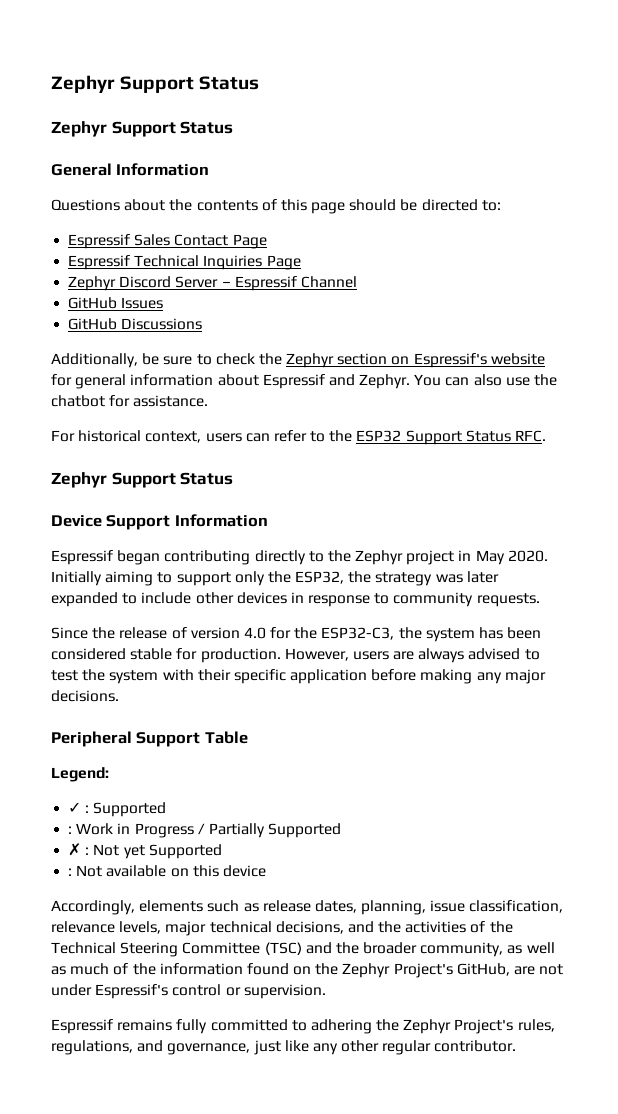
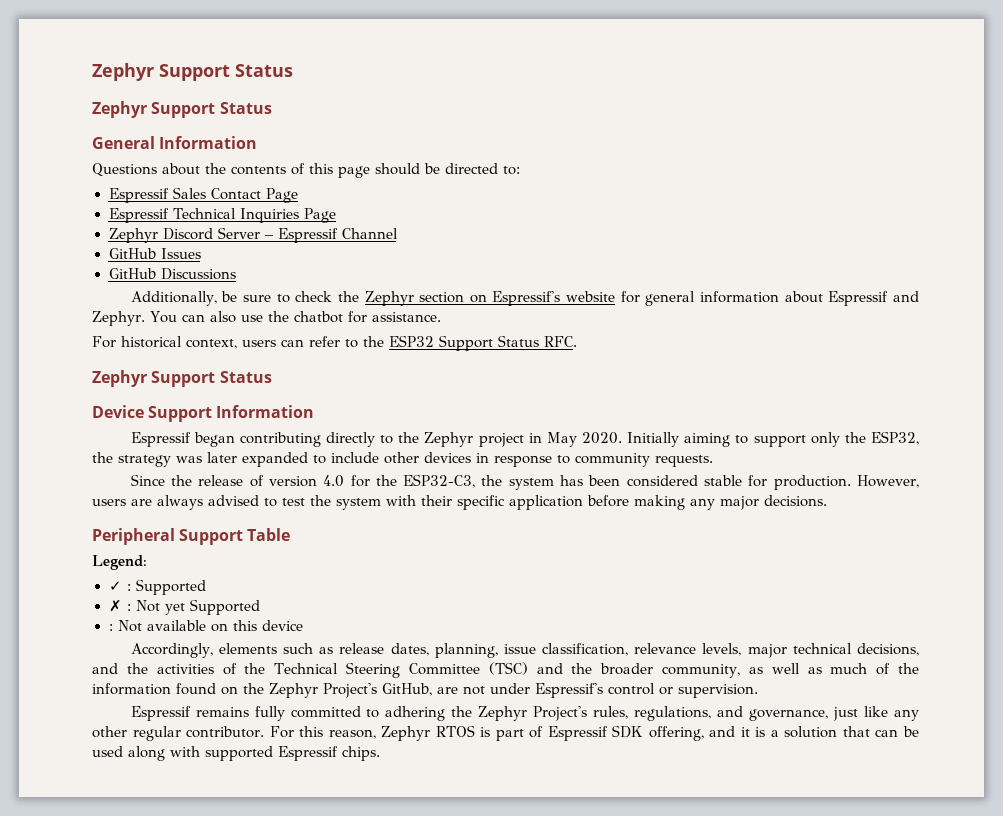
[68,823,342,838] // : Work in Progress / Partially Supported -> (206, 587) none
(517, 1046) none -> [269,725,919,741] [92,746,380,761] For this reason, Zephyr RTOS is part of Espressif SDK offering, and it is a solution that can be used along with supported Espressif chips.

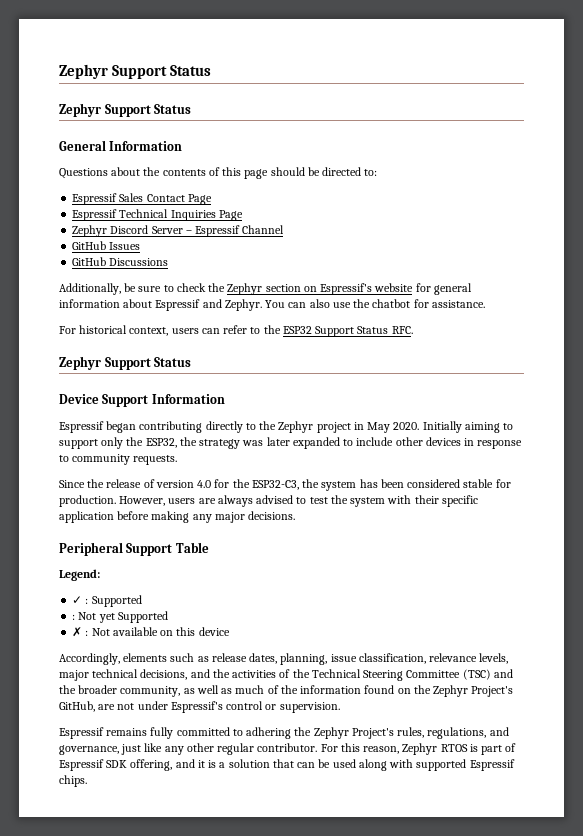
[108,600,122,612] ✗ -> (142, 601) none
(260, 607) none -> [72,627,83,637] ✗

